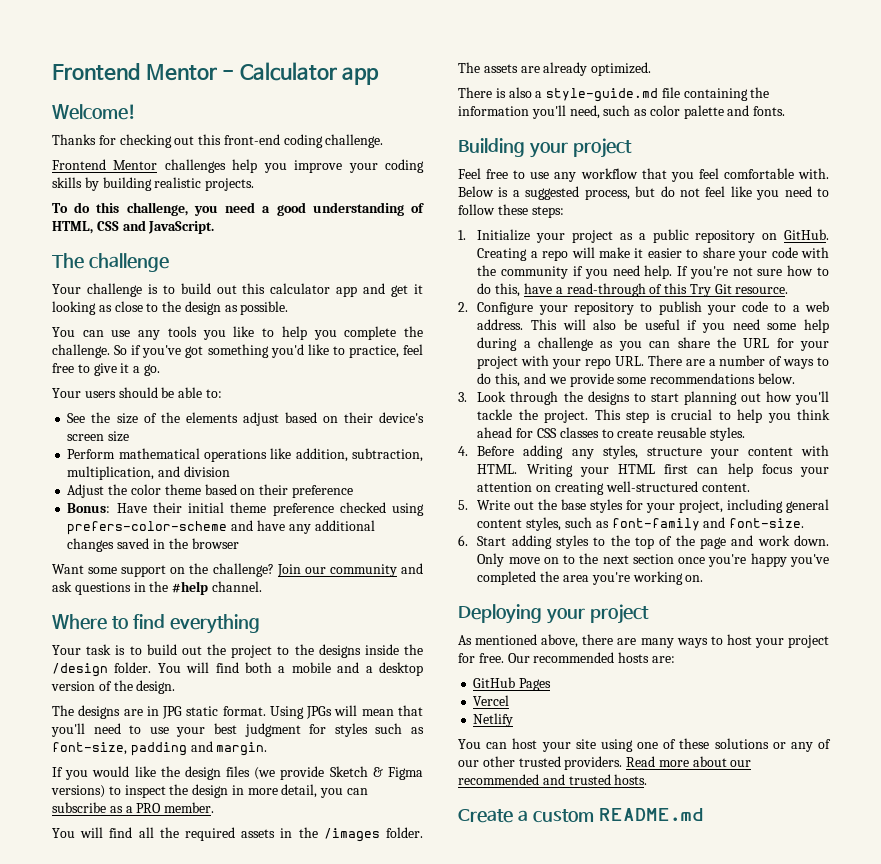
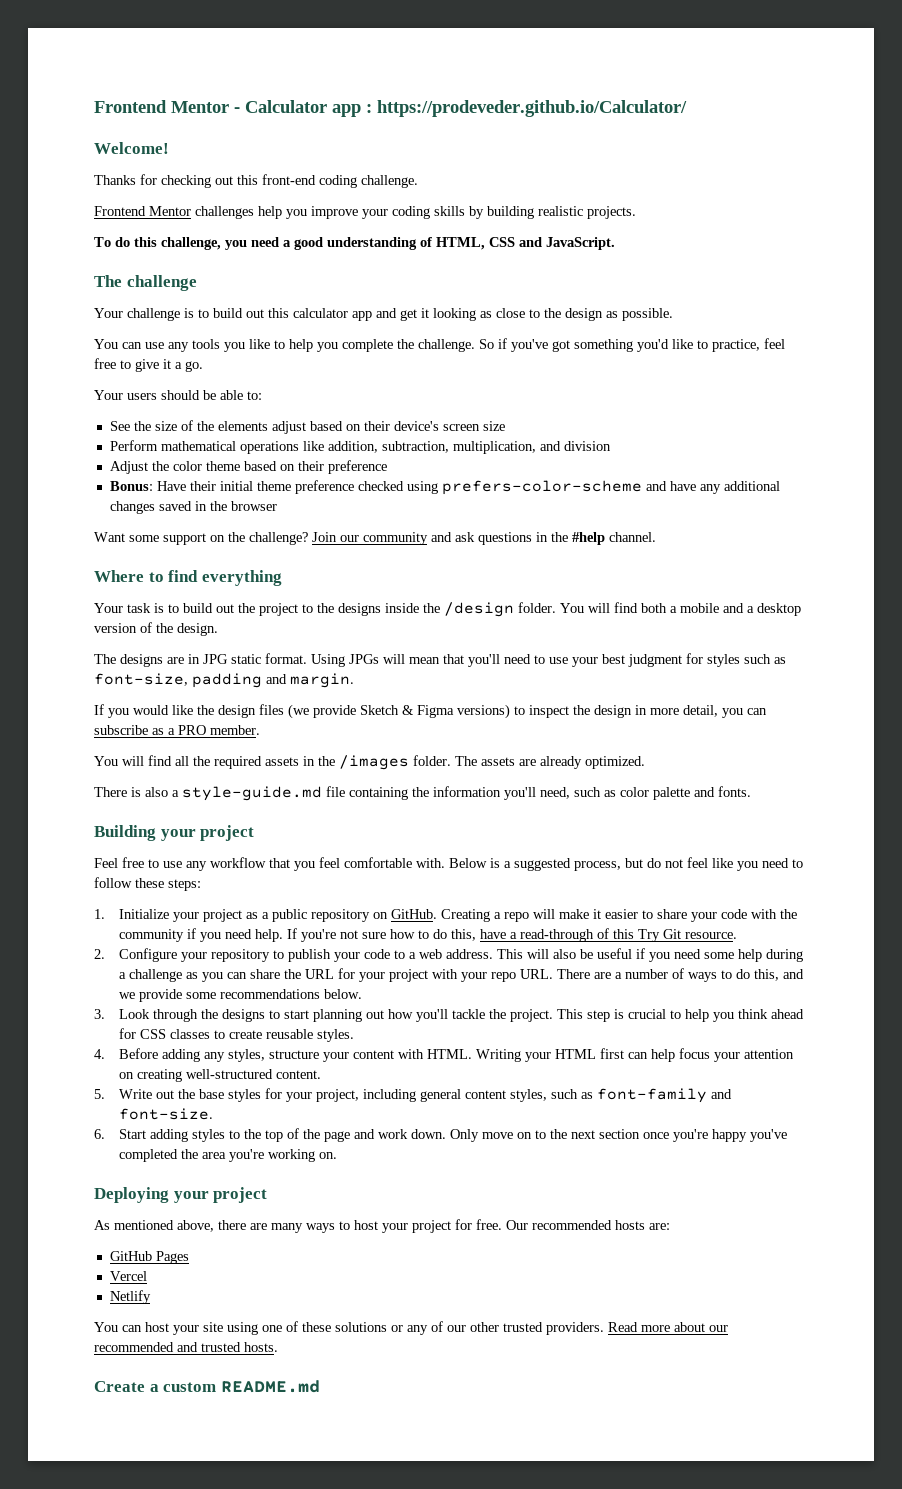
(380, 76) none -> [366,100,687,117] : https://prodeveder.github.io/Calculator/

